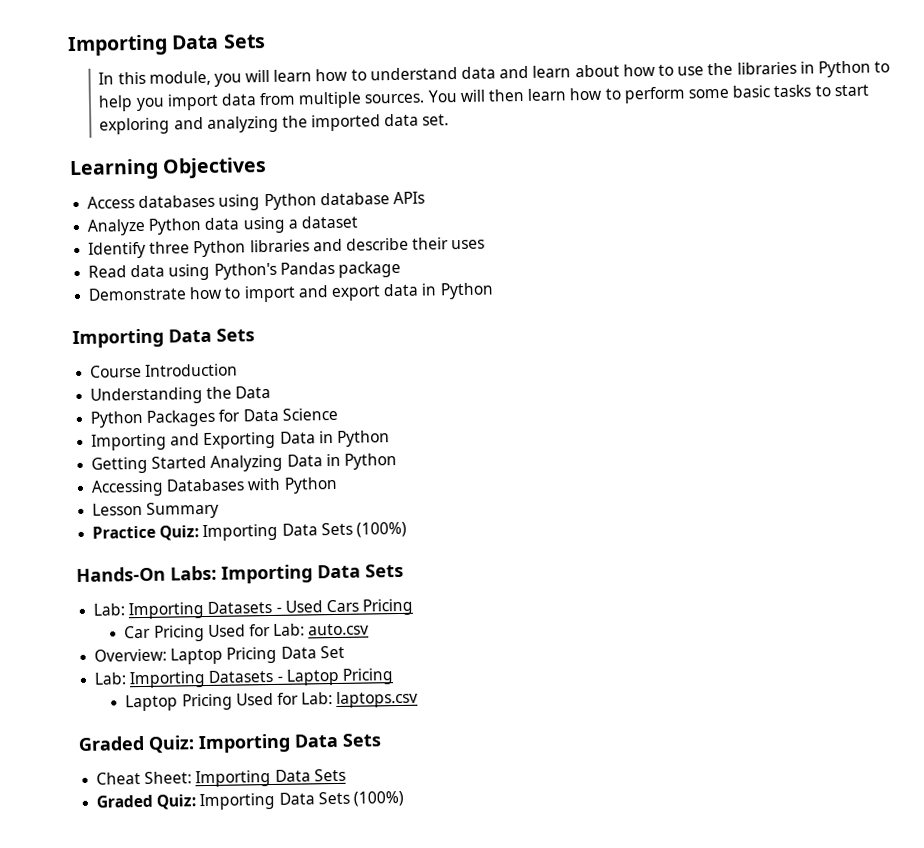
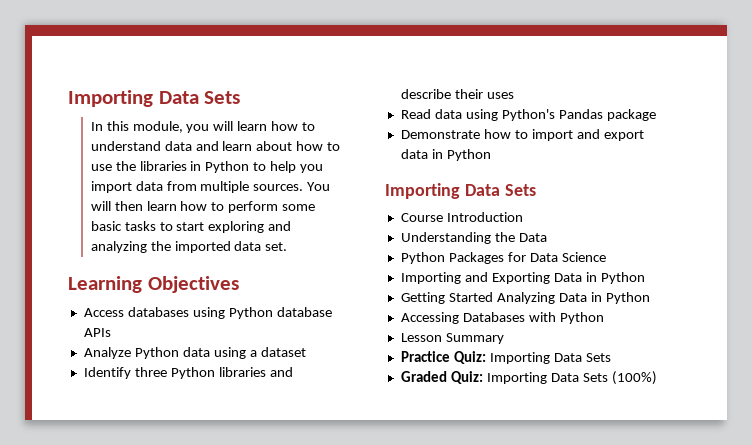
[355,521,407,538] [76,563,404,584] [93,598,414,620] [124,623,370,642] [94,645,345,665] [94,668,394,689] [125,690,419,712] [78,733,381,754] [96,768,346,788] (100%) // Hands-On Labs: Importing Data Sets // Lab: Importing Datasets - Used Cars Pricing // Car Pricing Used for Lab: auto.csv // Overview: Laptop Pricing Data Set // Lab: Importing Datasets - Laptop Pricing // Laptop Pricing Used for Lab: laptops.csv // Graded Quiz: Importing Data Sets // Cheat Sheet: Importing Data Sets -> (611, 357) none

